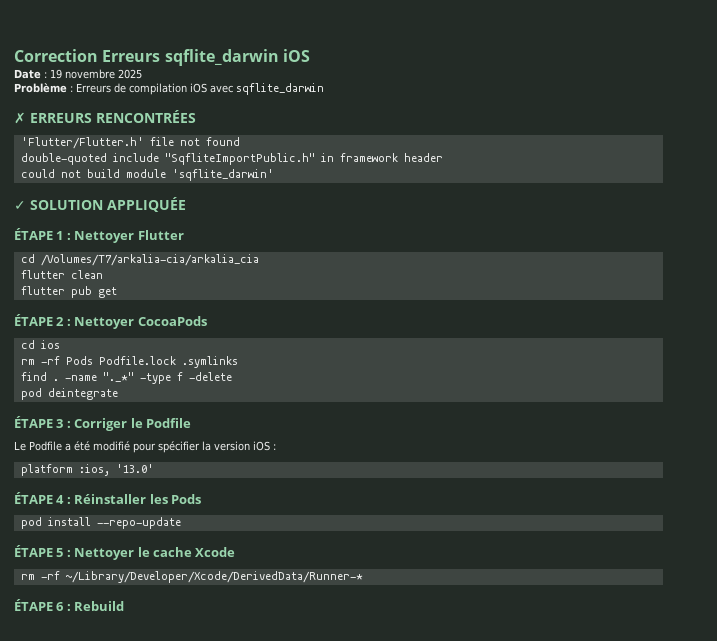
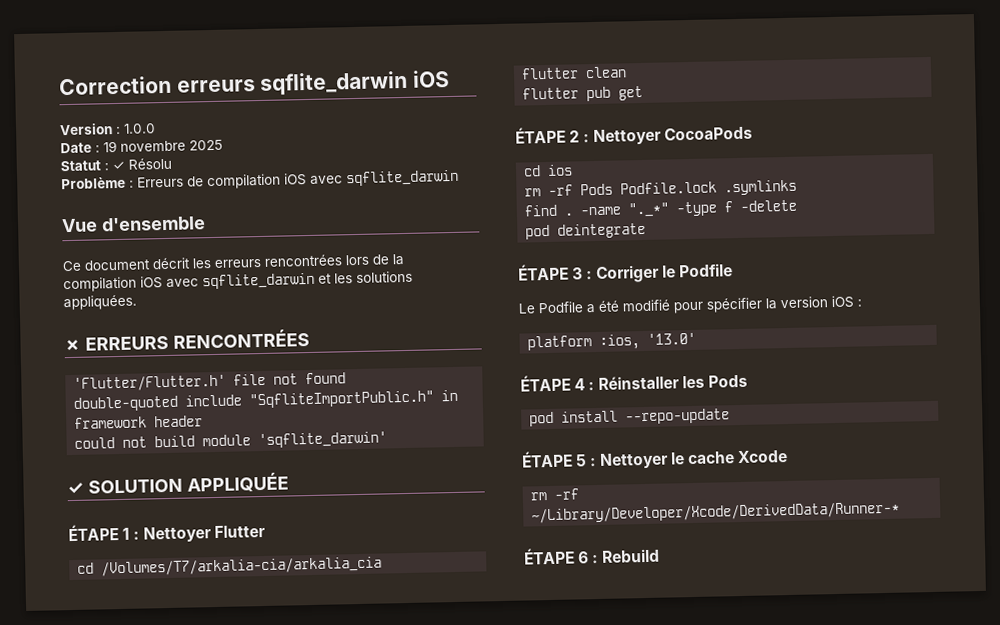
[102,50,161,62] Erreurs -> [176,79,256,93] erreurs
(310, 55) none -> [59,123,156,136] // Version : 1.0.0
(142, 74) none -> [60,157,172,172] // Statut : ✓ Résolu
(324, 89) none -> [61,216,206,233] [62,254,404,272] [63,270,413,293] [63,294,137,311] // Vue d'ensemble // Ce document décrit les erreurs rencontrées lors de la compilation iOS avec sqflite_darwin et les solutions appliquées.

